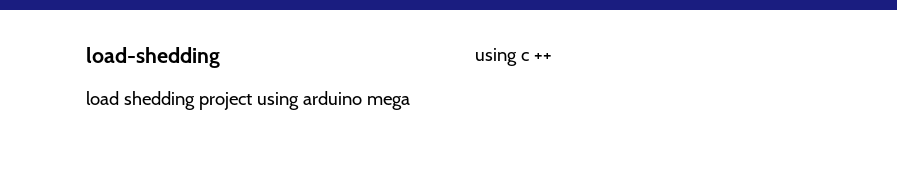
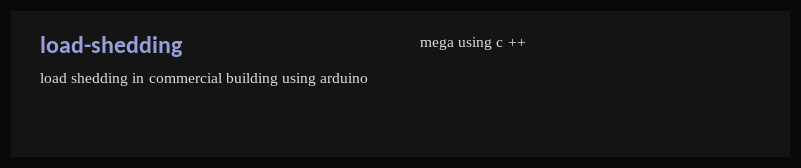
[198,92,252,110] project -> [132,73,278,86] in commercial building

